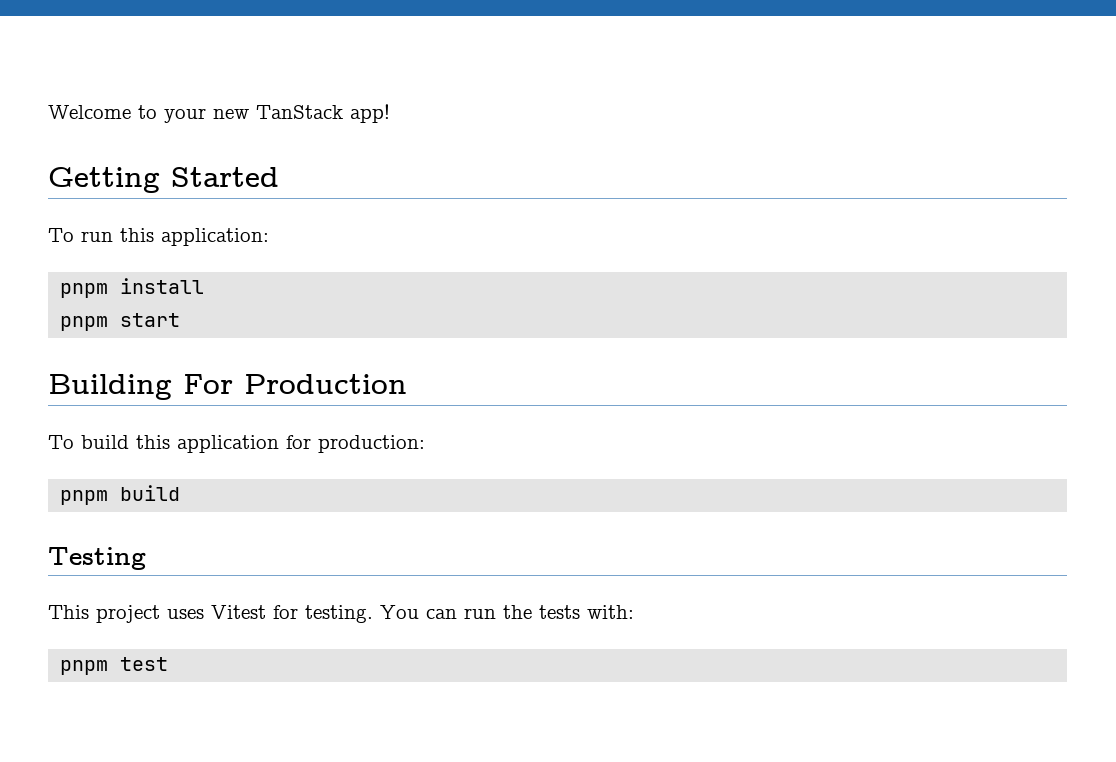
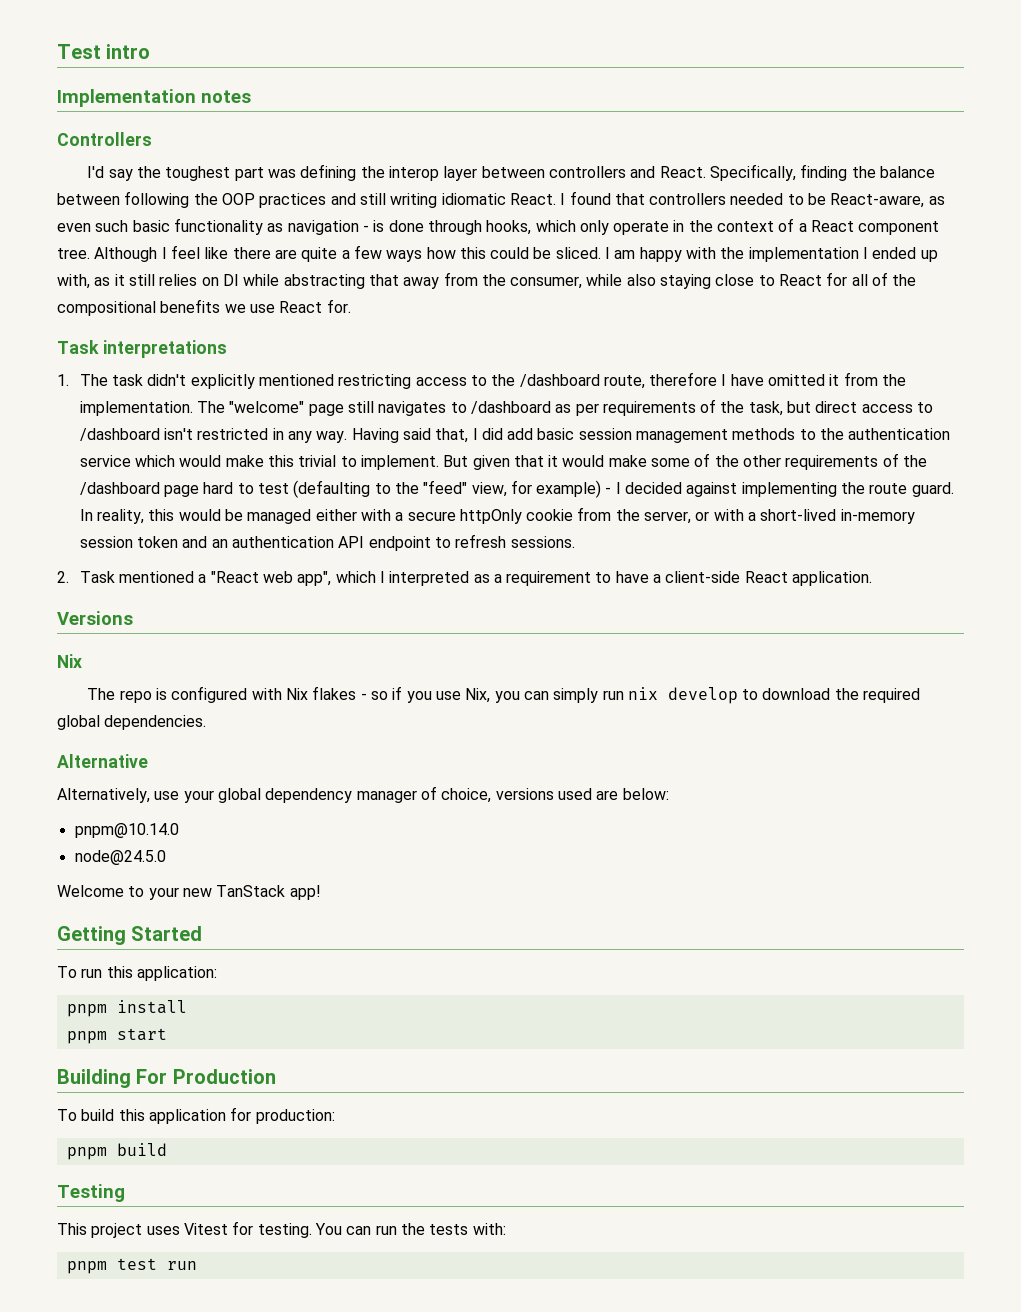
(48, 112) none -> [57,44,151,59] [57,89,251,107] [57,132,152,146] [87,164,935,181] [57,191,945,208] [57,218,940,235] [57,245,938,262] [57,272,917,289] [57,299,351,316] [57,340,227,358] [57,372,907,389] [79,399,934,416] [79,428,951,443] [79,453,928,470] [79,480,954,498] [79,507,915,524] [79,534,575,551] [57,571,873,586] [57,611,133,625] [57,654,82,668] [87,686,921,704] [57,715,207,730] [57,754,148,768] [57,786,669,803] [74,823,179,838] [74,850,166,865] Test intro // Implementation notes // Controllers // I'd say the toughest part was defining the interop layer between controllers and React. Specifically, finding the balance between following the OOP practices and still writing idiomatic React. I found that controllers needed to be React-aware, as even such basic functionality as navigation - is done through hooks, which only operate in the context of a React component tree. Although I feel like there are quite a few ways how this could be sliced. I am happy with the implementation I ended up with, as it still relies on DI while abstracting that away from the consumer, while also staying close to React for all of the compositional benefits we use React for. // Task interpretations // 1. The task didn't explicitly mentioned restricting access to the /dashboard route, therefore I have omitted it from the implementation. The "welcome" page still navigates to /dashboard as per requirements of the task, but direct access to /dashboard isn't restricted in any way. Having said that, I did add basic session management methods to the authentication service which would make this trivial to implement. But given that it would make some of the other requirements of the /dashboard page hard to test (defaulting to the "feed" view, for example) - I decided against implementing the route guard. In reality, this would be managed either with a secure httpOnly cookie from the server, or with a short-lived in-memory session token and an authentication API endpoint to refresh sessions. // 2. Task mentioned a "React web app", which I interpreted as a requirement to have a client-side React application. // Versions // Nix // The repo is configured with Nix flakes - so if you use Nix, you can simply run nix develop to download the required global dependencies. // Alternative // Alternatively, use your global dependency manager of choice, versions used are below: // pnpm@10.14.0 // node@24.5.0 //
(169, 664) none -> [166,1261,197,1270] run

